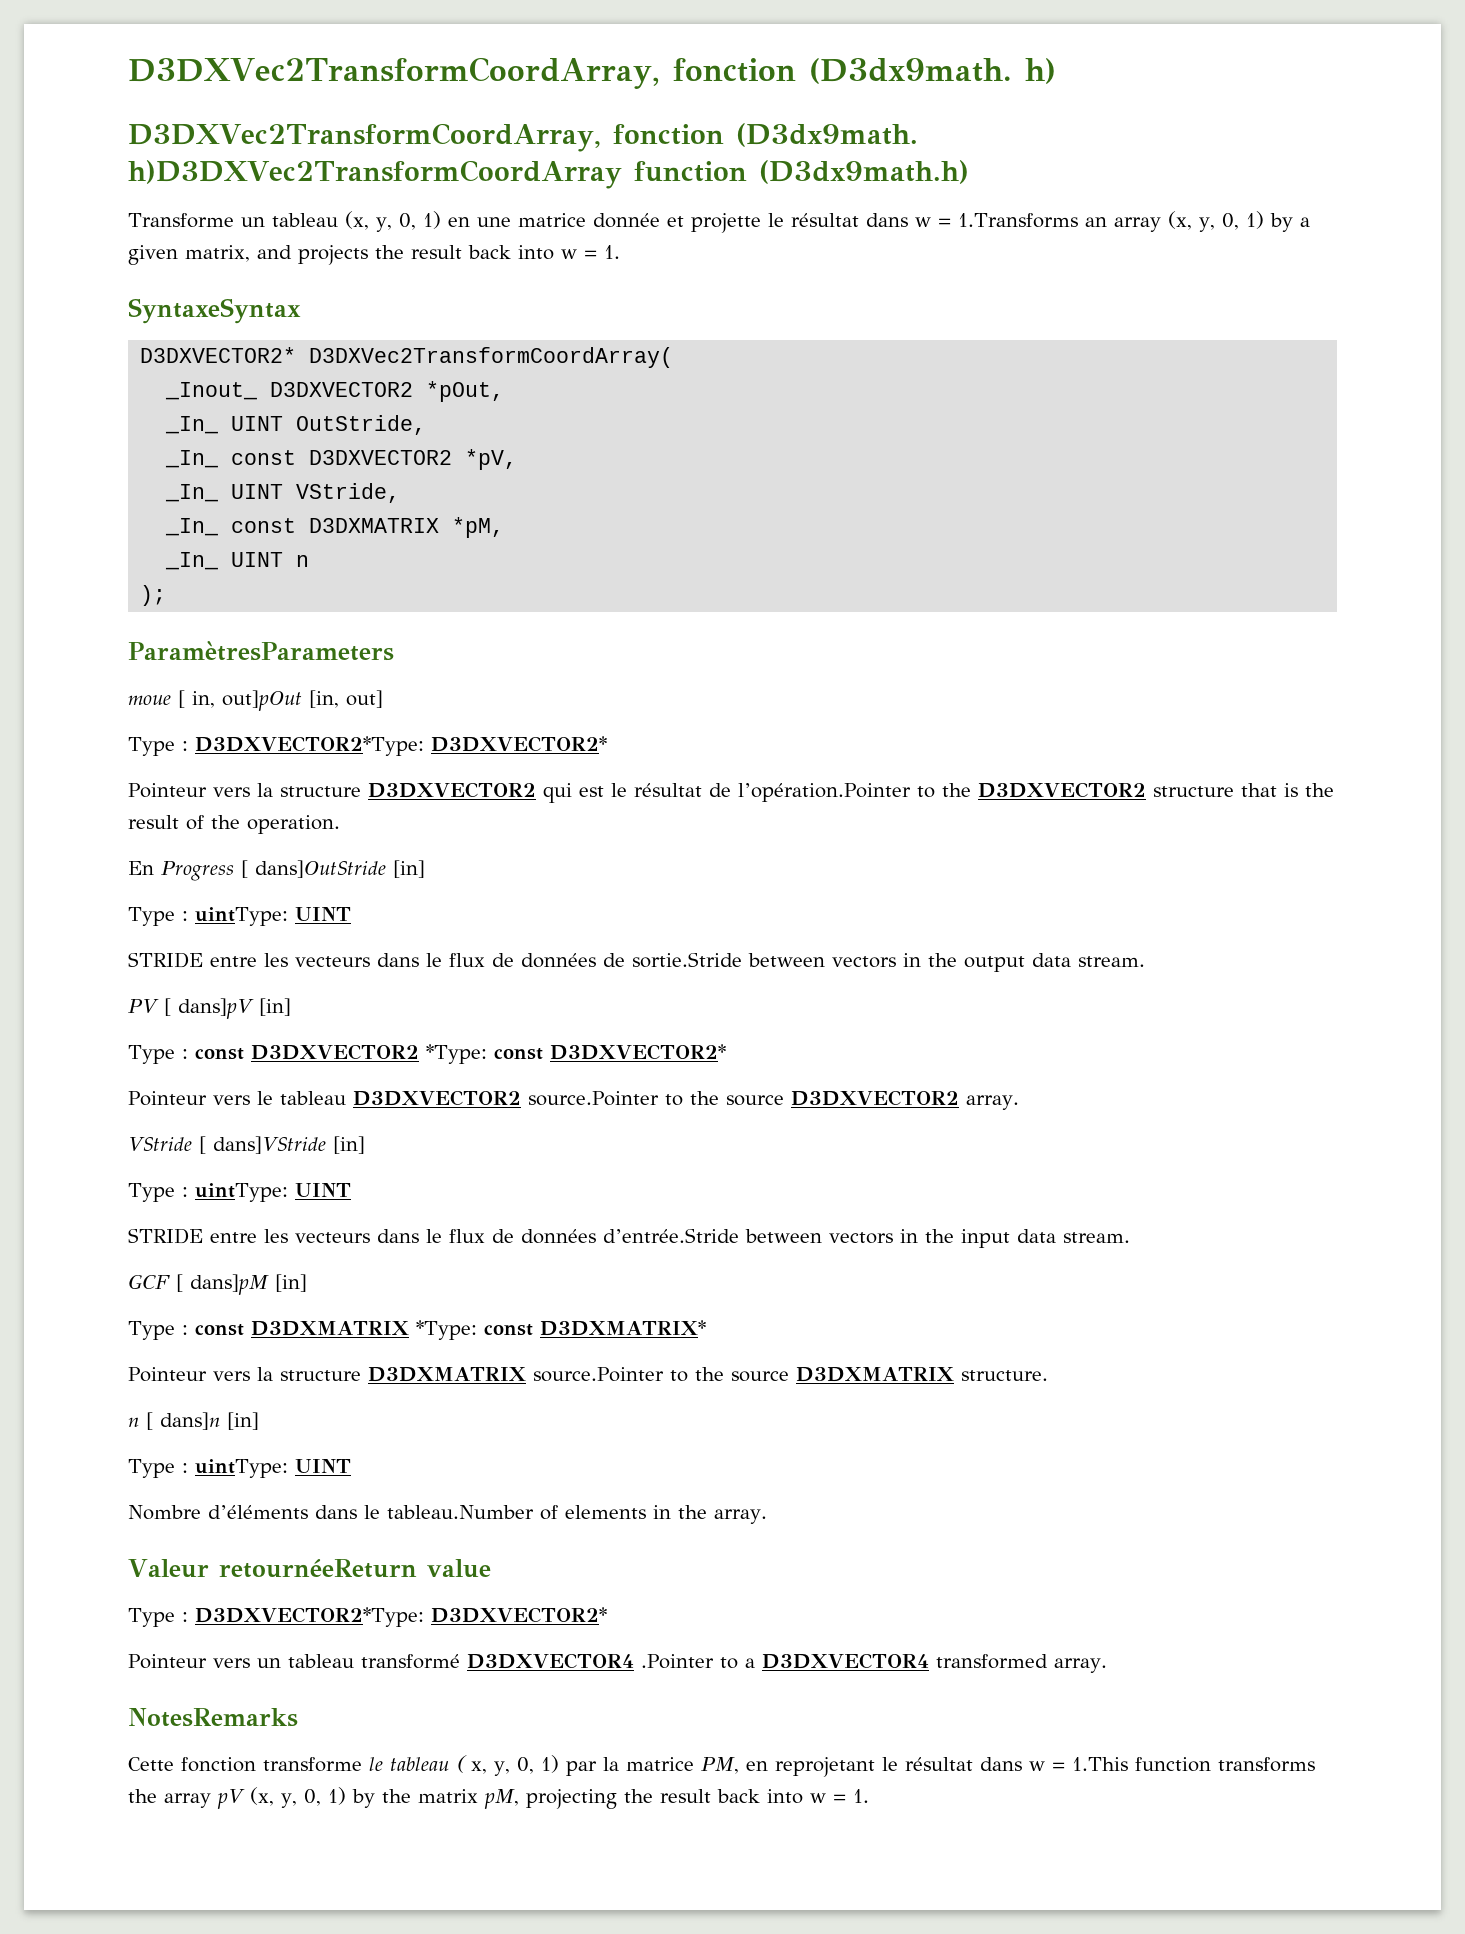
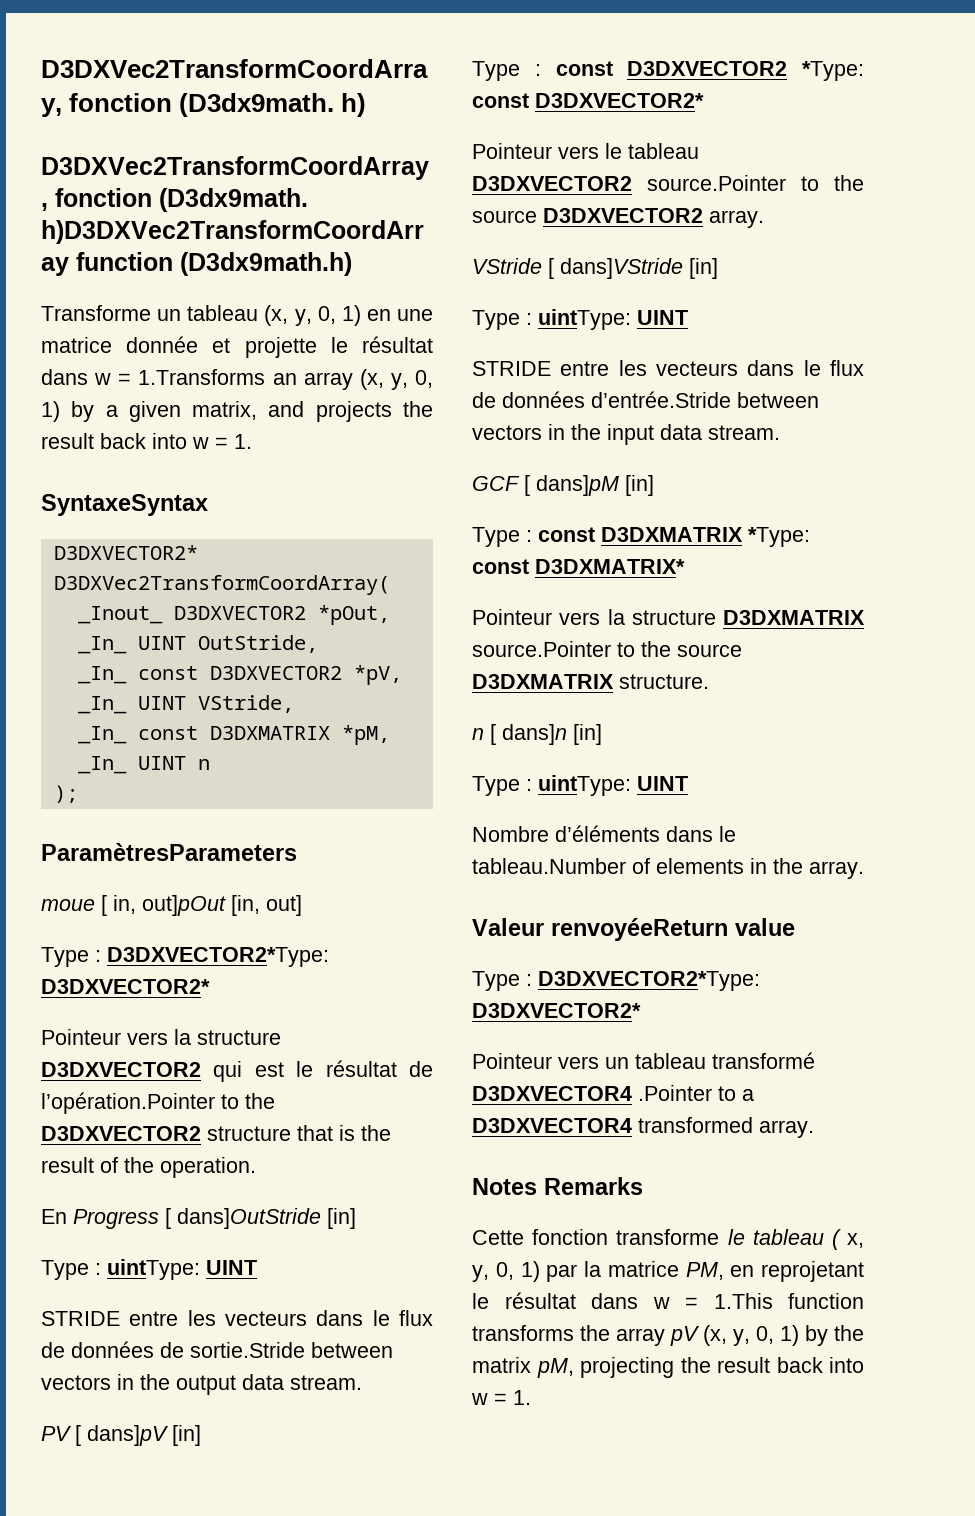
[218,1559,417,1578] retournéeReturn -> [551,918,728,941] renvoyéeReturn
[128,1708,298,1727] NotesRemarks -> [472,1177,643,1195] Notes Remarks

